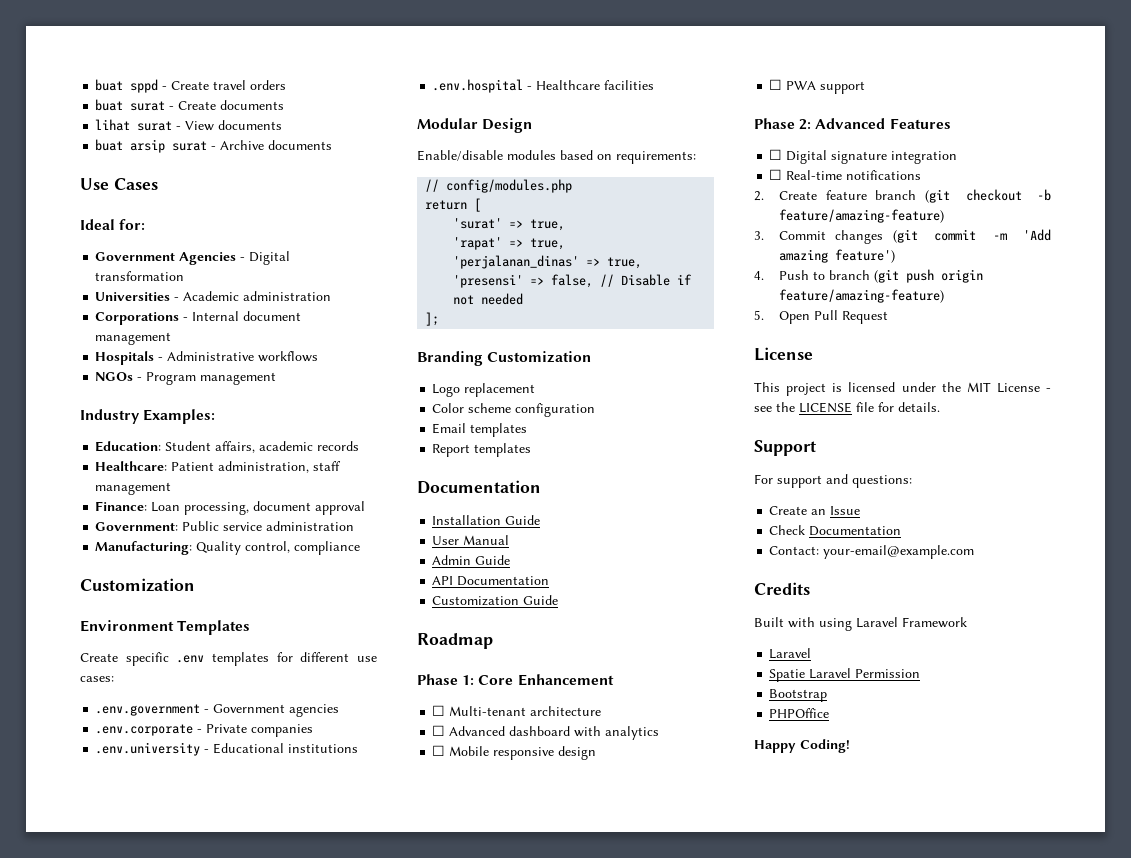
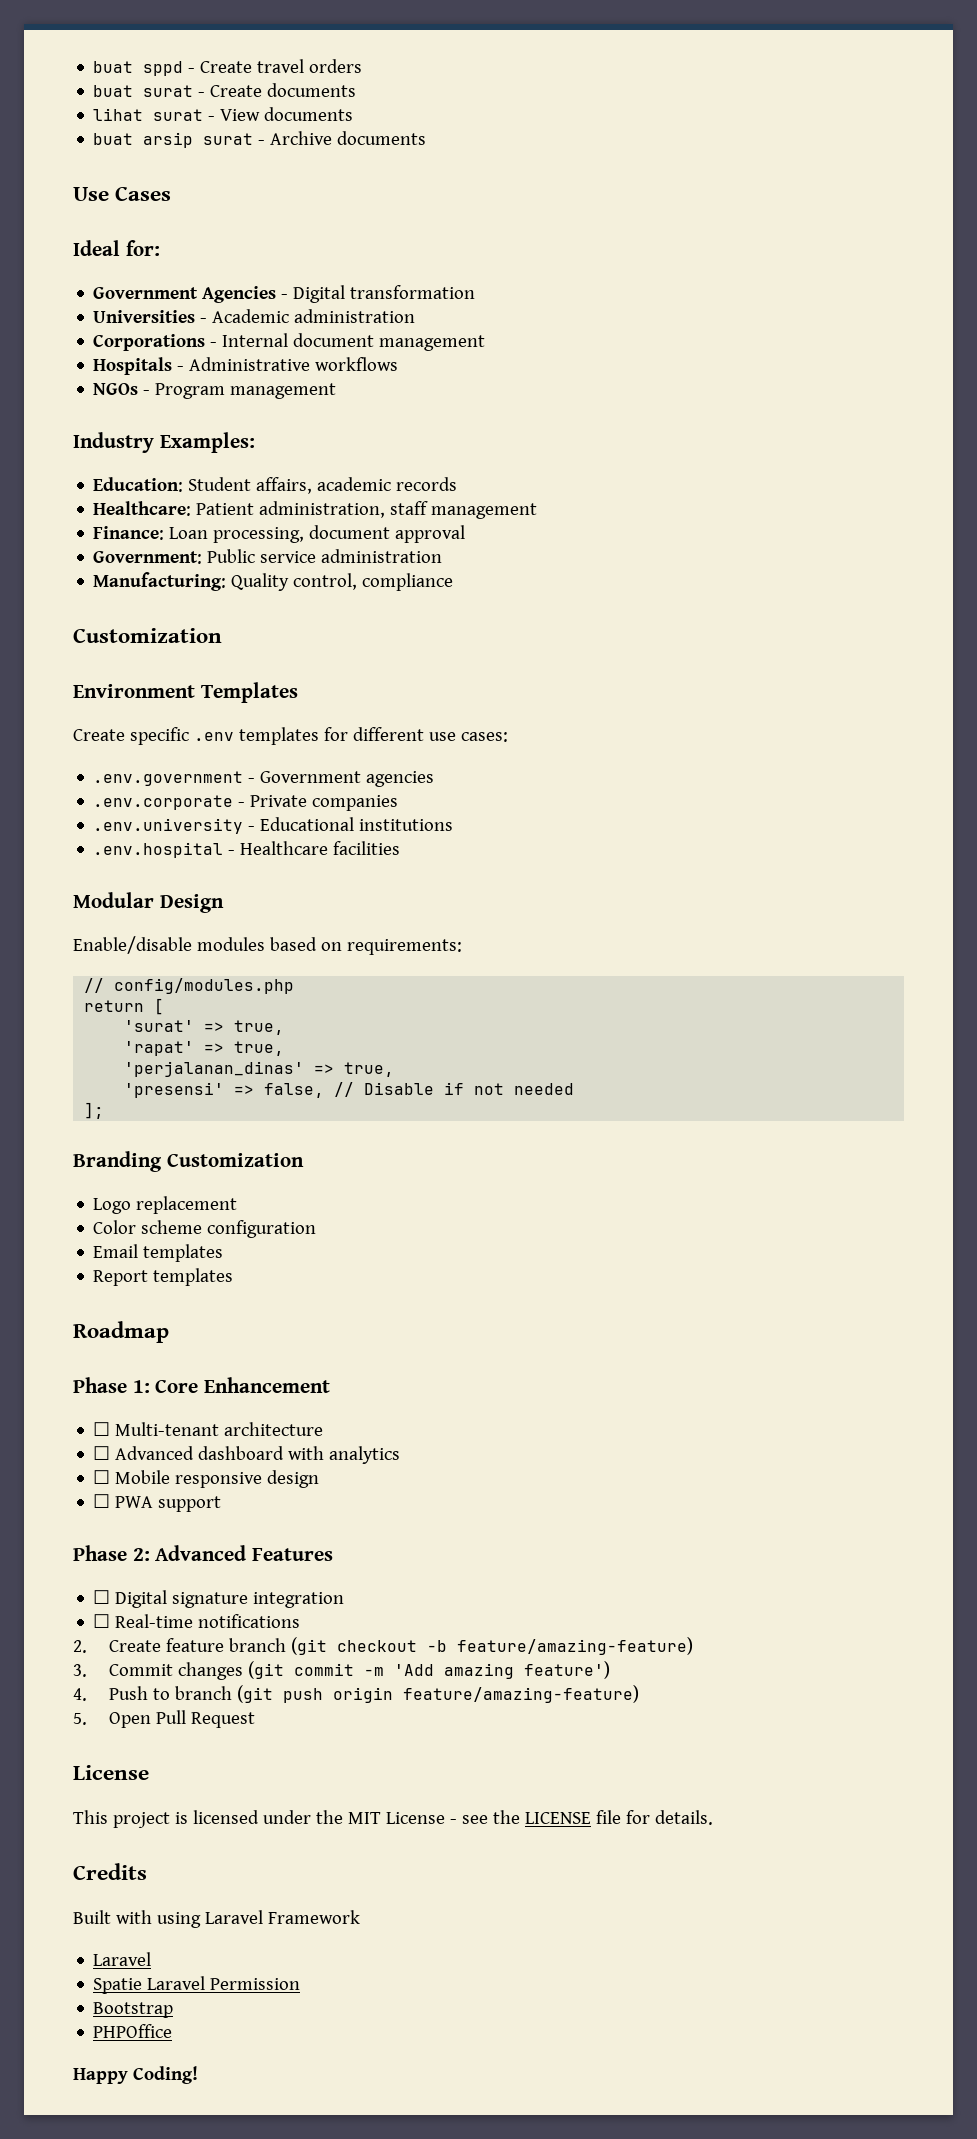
[417,480,541,494] [432,515,541,525] [432,535,510,545] [432,555,511,565] [432,576,550,586] [432,595,559,606] // Documentation // Installation Guide // User Manual // Admin Guide // API Documentation // Customization Guide -> (234, 1277) none
[754,440,816,456] [754,474,912,488] [769,506,861,515] [769,525,902,536] [769,545,975,559] // Support // For support and questions: // Create an Issue // Check Documentation // Contact: your-email@example.com -> (713, 1817) none

